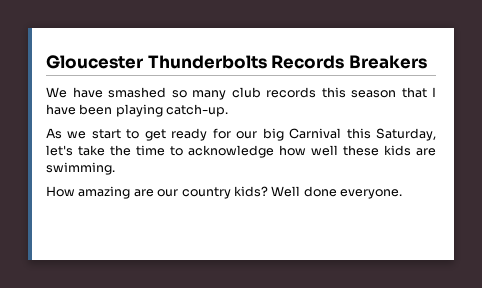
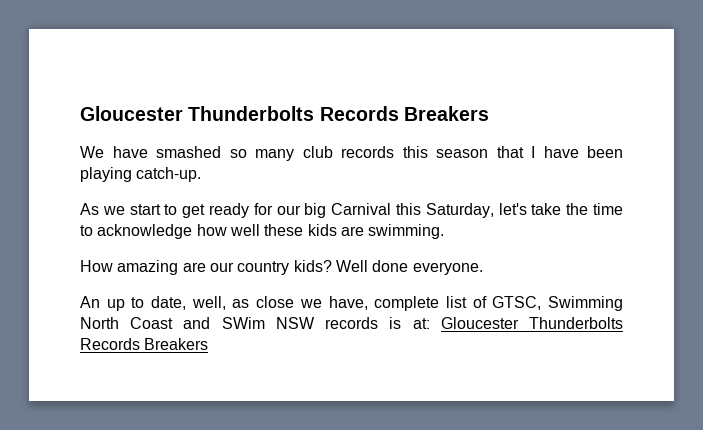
(402, 194) none -> [80,296,623,311] [80,317,623,329] [80,338,209,350] // An up to date, well, as close we have, complete list of GTSC, Swimming North Coast and SWim NSW records is at: Gloucester Thunderbolts Records Breakers

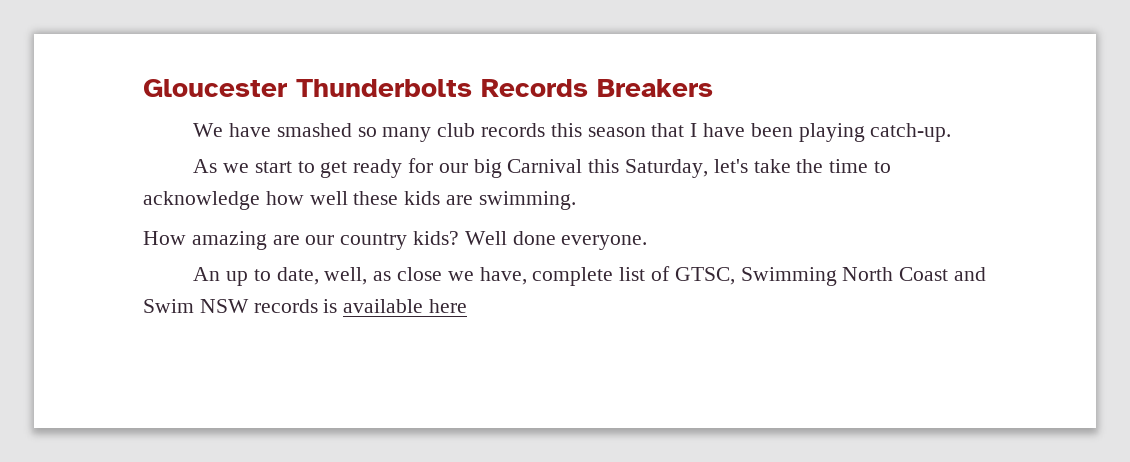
[221,317,265,329] SWim -> [143,299,194,313] Swim
[412,317,623,329] [80,338,209,350] at: Gloucester Thunderbolts Records Breakers -> [343,299,468,313] available here

